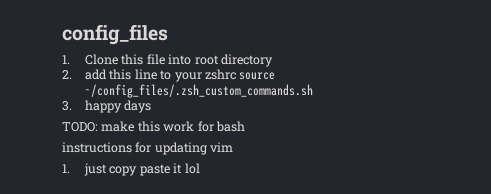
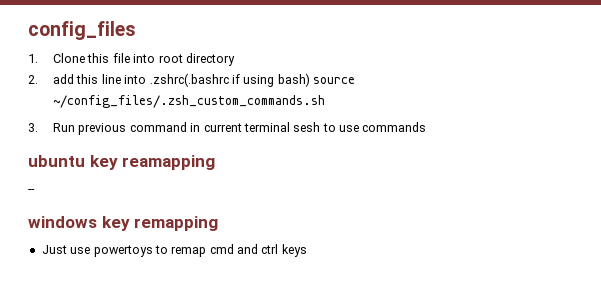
[160,69,276,82] [85,84,314,98] [62,100,152,113] [62,121,245,132] [62,142,234,155] [62,163,200,176] to your zshrc source ~/config_files/.zsh_custom_commands.sh // 3. happy days // TODO: make this work for bash // instructions for updating vim // 1. just copy paste it lol -> [124,73,355,87] [52,95,325,108] [28,122,427,135] [28,155,216,170] [28,189,35,193] [28,216,219,231] [41,244,307,257] into .zshrc(.bashrc if using bash) source ~/config_files/.zsh_custom_commands.sh // 3. Run previous command in current terminal sesh to use commands // ubuntu key reamapping // -- // windows key remapping // Just use powertoys to remap cmd and ctrl keys

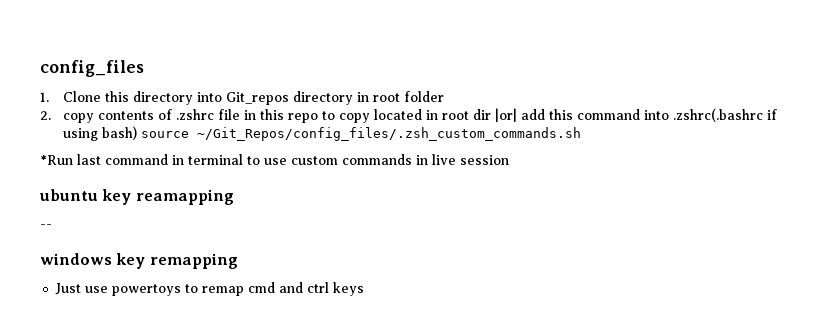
[112,53,235,66] [28,75,38,84] file into root directory // 2. -> [132,91,444,105] [40,108,517,123] directory into Git_repos directory in root folder // 2. copy contents of .zshrc file in this repo to copy located in root dir |or|
[101,74,121,84] line -> [576,109,640,120] command
[52,95,325,108] [28,122,321,135] ~/config_files/.zsh_custom_commands.sh // 3. Run previous command in current terminal sesh -> [196,127,581,141] [40,154,243,165] ~/Git_Repos/config_files/.zsh_custom_commands.sh // *Run last command in terminal
(359, 128) none -> [291,156,338,165] custom
(427, 127) none -> [416,154,509,165] in live session

